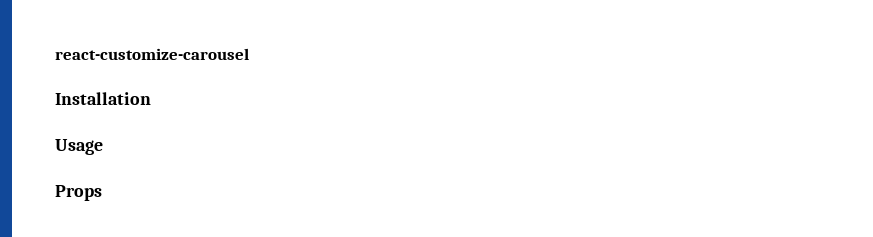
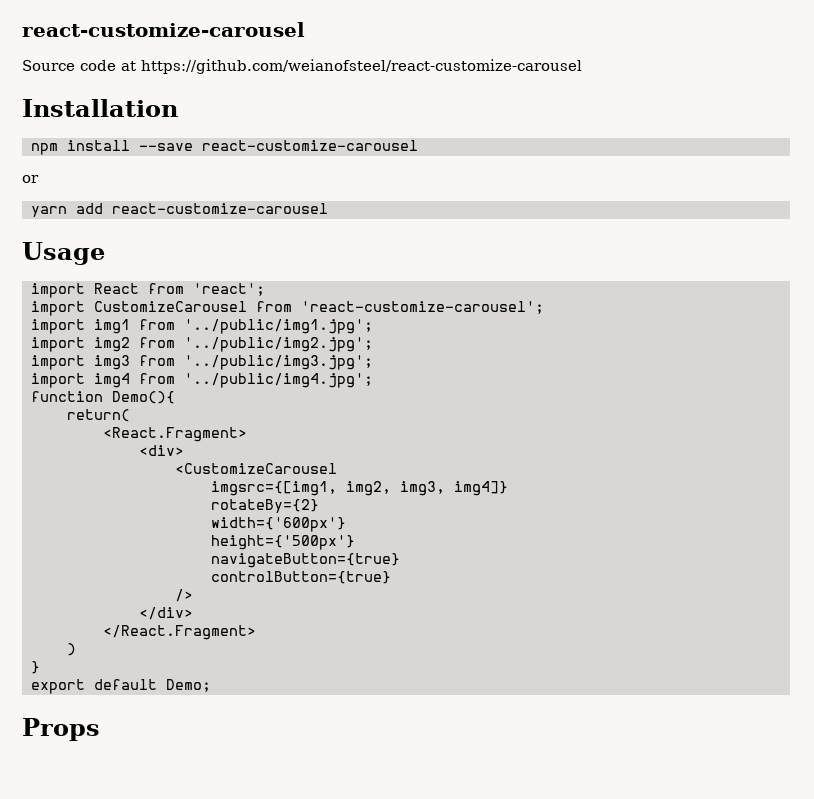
[55,48,249,60] [55,92,151,105] [55,139,103,155] react-customize-carousel // Installation // Usage -> [22,22,305,37] [22,59,582,74] [22,99,178,117] [31,140,418,155] [22,175,39,183] [31,203,328,217] [22,242,105,265] [31,283,265,298] [31,301,544,316] [31,319,373,334] [31,337,373,352] [31,355,373,370] [31,373,373,388] [31,391,175,404] [67,409,130,422] [103,427,247,442] [139,445,184,456] [175,463,337,474] [211,481,508,496] [211,499,319,513] [211,517,346,532] [211,535,355,550] [211,553,400,568] [211,571,391,584] [175,589,193,602] [139,607,193,620] [103,625,256,640] [67,643,76,656] [31,661,40,674] [31,679,211,694] react-customize-carousel // Source code at https://github.com/weianofsteel/react-customize-carousel // Installation // npm install --save react-customize-carousel // or // yarn add react-customize-carousel // Usage // import React from 'react'; // import CustomizeCarousel from 'react-customize-carousel'; // import img1 from '../public/img1.jpg'; // import img2 from '../public/img2.jpg'; // import img3 from '../public/img3.jpg'; // import img4 from '../public/img4.jpg'; // function Demo(){ // return( // <React.Fragment> // <div> // <CustomizeCarousel // imgsrc={[img1, img2, img3, img4]} // rotateBy={2} // width={'600px'} // height={'500px'} // navigateButton={true} // controlButton={true} // /> // </div> // </React.Fragment> // ) // } // export default Demo;

